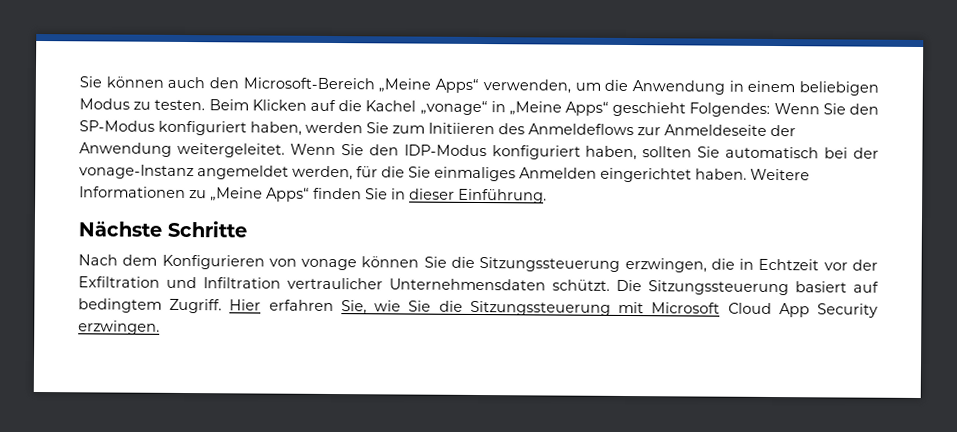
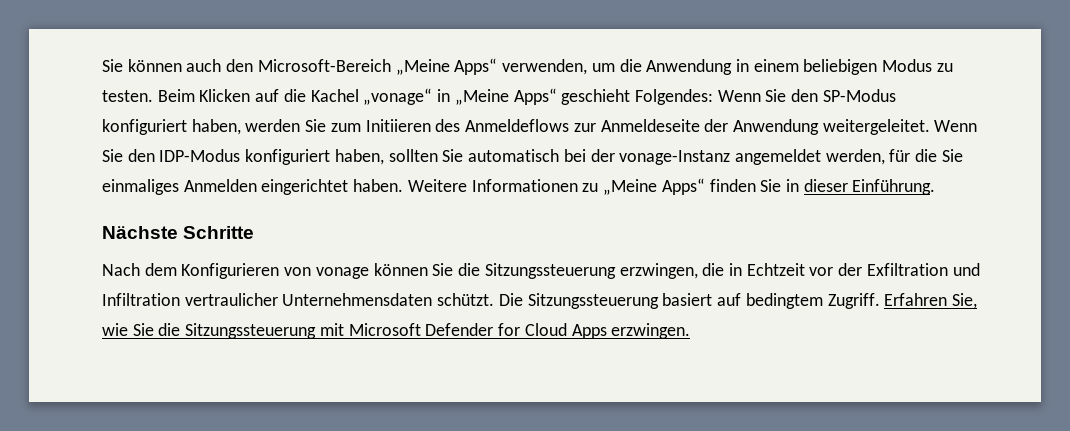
[229,299,334,312] Hier erfahren -> [884,293,948,306] Erfahren
[727,302,879,318] Cloud App Security -> [425,323,607,339] Defender for Cloud Apps

